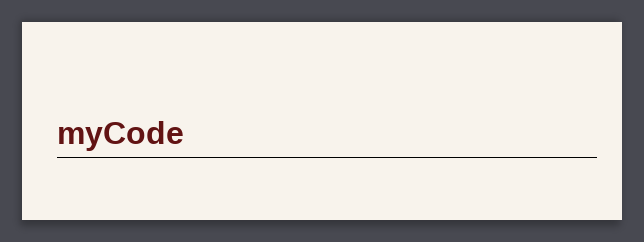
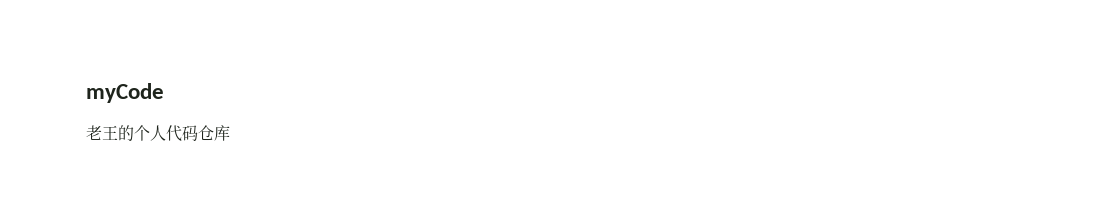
(184, 136) none -> [86,125,230,142] // 老王的个人代码仓库

